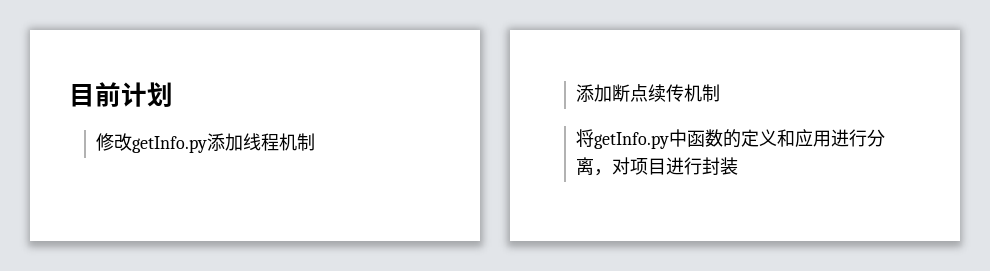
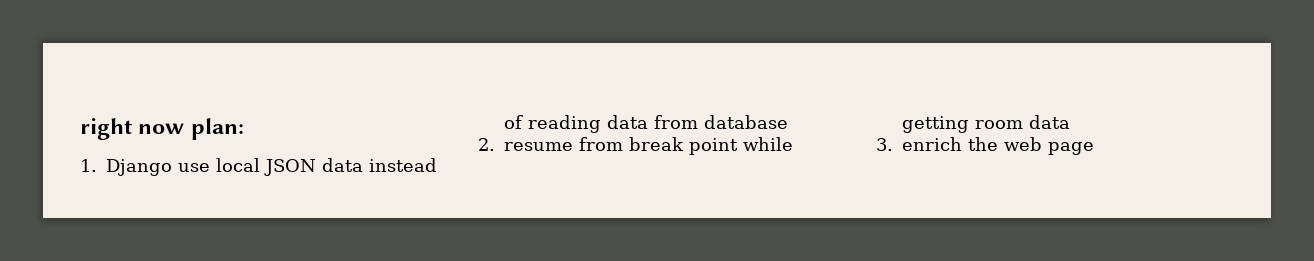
[69,82,173,107] [96,133,316,153] [576,84,721,102] [576,129,886,149] [576,157,739,176] 目前计划 // 修改getInfo.py添加线程机制 // 添加断点续传机制 // 将getInfo.py中函数的定义和应用进行分离，对项目进行封装 -> [80,118,244,140] [80,158,437,176] [504,115,788,133] [478,137,793,155] [902,115,1070,133] [876,137,1094,155] right now plan: // 1. Django use local JSON data instead of reading data from database // 2. resume from break point while getting room data // 3. enrich the web page

